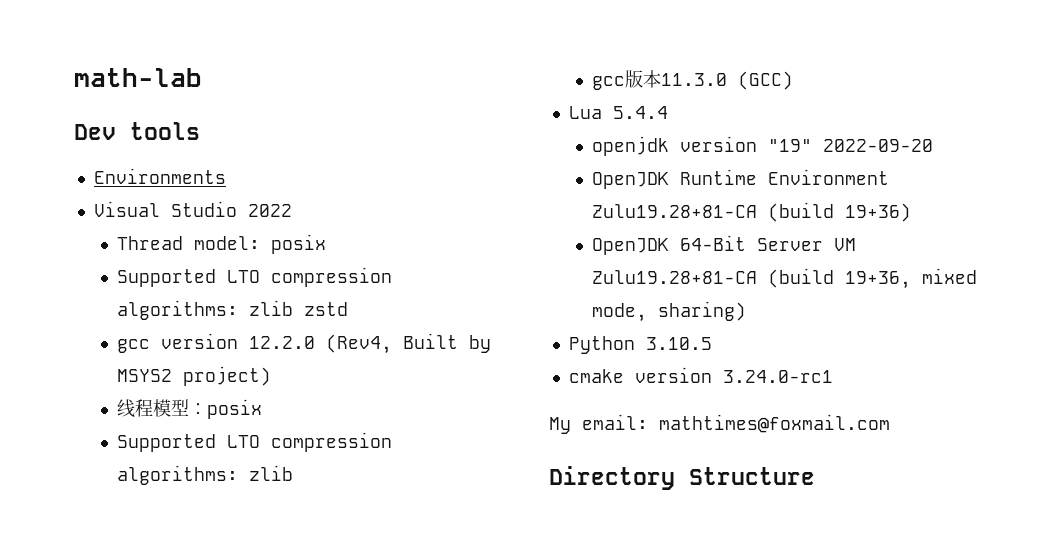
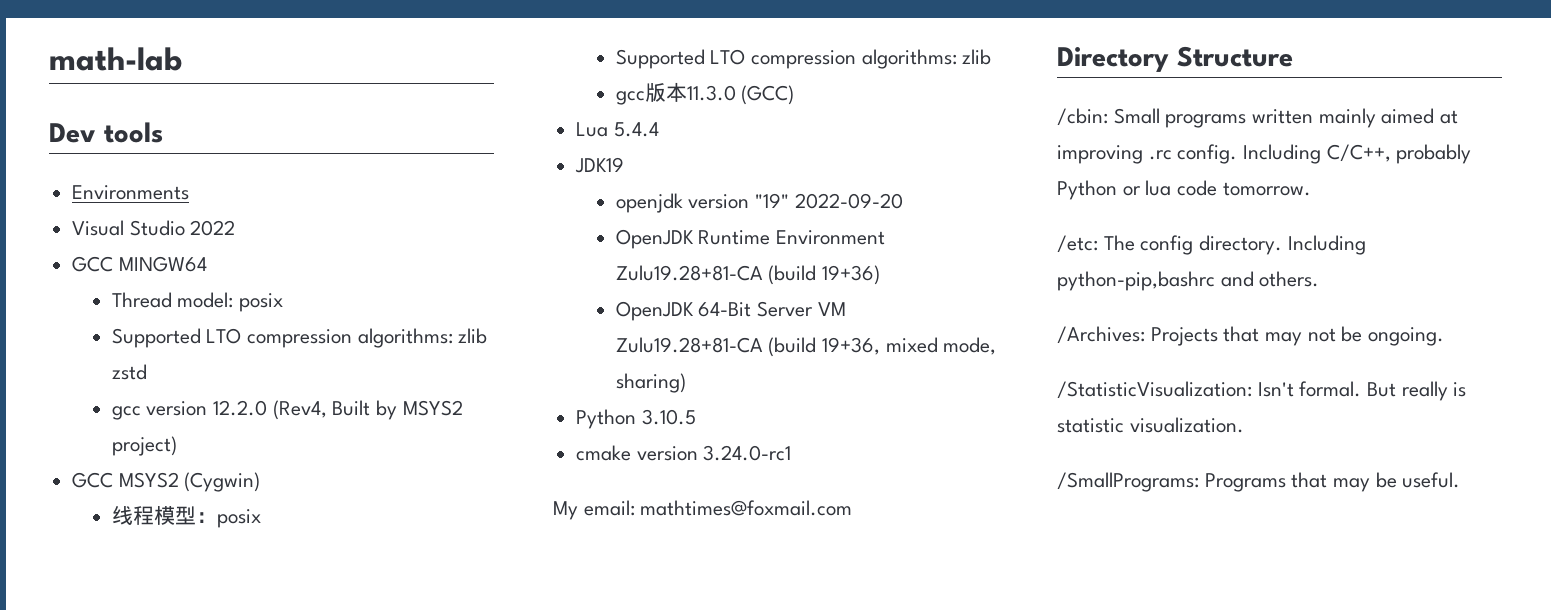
(292, 210) none -> [72,256,207,272] // GCC MINGW64
(271, 376) none -> [72,472,261,492] // GCC MSYS2 (Cygwin)
(668, 112) none -> [575,157,625,173] // JDK19
(815, 476) none -> [1057,108,1459,128] [1057,144,1472,164] [1057,180,1311,200] [1057,235,1366,255] [1057,271,1320,291] [1057,326,1445,346] [1057,381,1467,401] [1057,417,1244,433] [1057,472,1461,492] // /cbin: Small programs written mainly aimed at improving .rc config. Including C/C++, probably Python or lua code tomorrow. // /etc: The config directory. Including python-pip,bashrc and others. // /Archives: Projects that may not be ongoing. // /StatisticVisualization: Isn't formal. But really is statistic visualization. // /SmallPrograms: Programs that may be useful.

